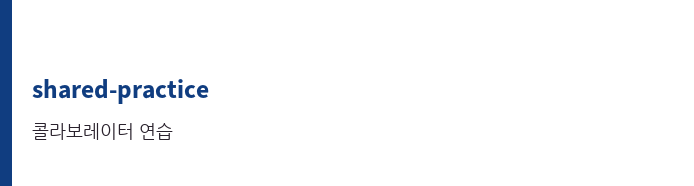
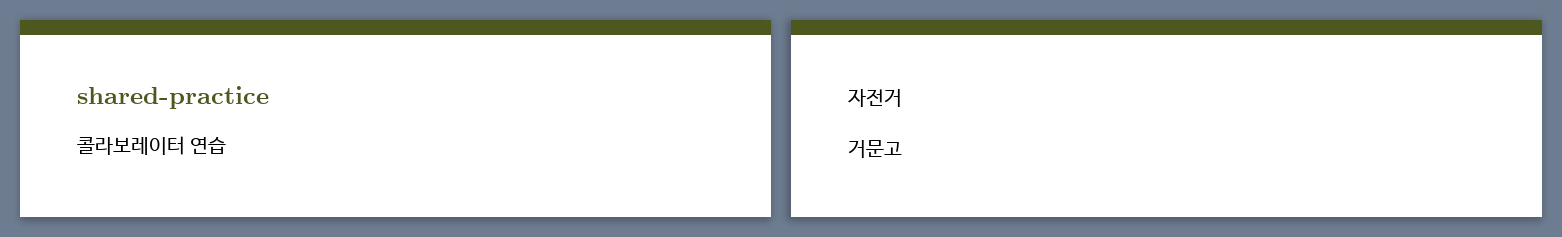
(173, 131) none -> [848,89,902,107] [848,140,902,158] // 자전거 // 거문고

